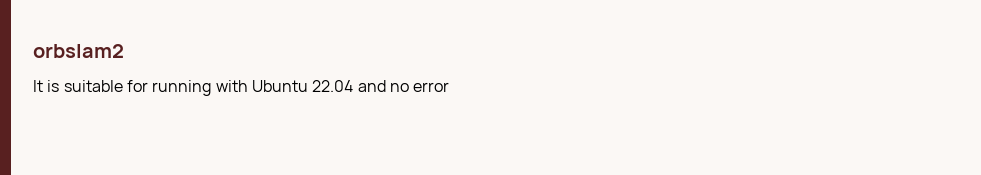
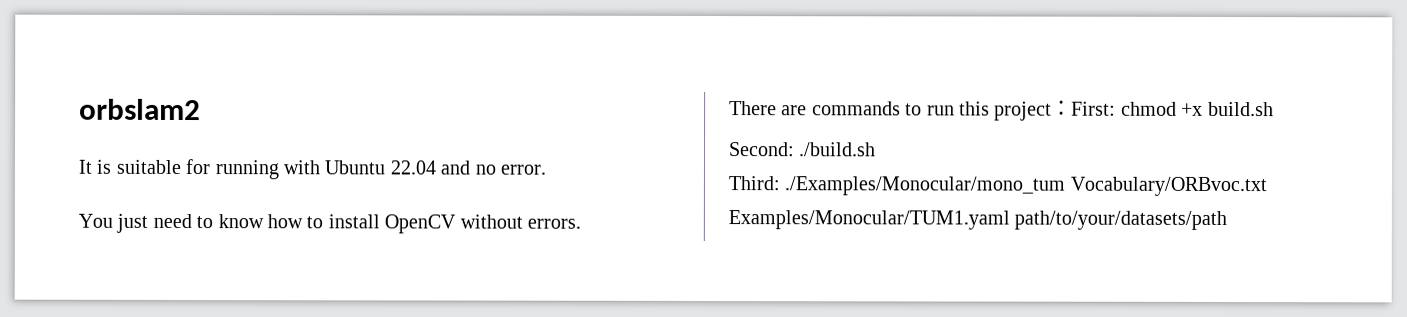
[413,82,450,92] error -> [499,164,546,175] [78,213,581,234] [729,100,1274,121] [729,142,877,157] [728,176,1267,197] [728,210,1228,231] error. // You just need to know how to install OpenCV without errors. // There are commands to run this project：First: chmod +x build.sh // Second: ./build.sh // Third: ./Examples/Monocular/mono_tum Vocabulary/ORBvoc.txt Examples/Monocular/TUM1.yaml path/to/your/datasets/path

